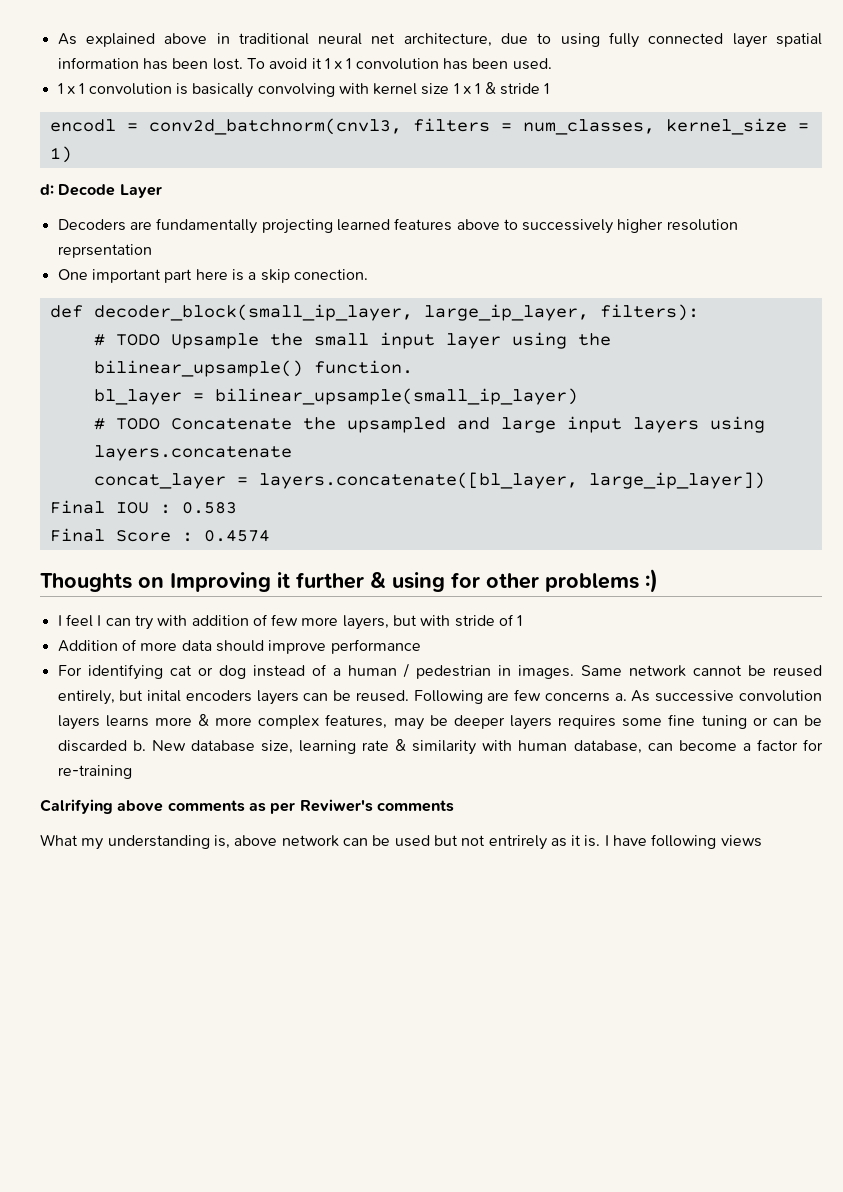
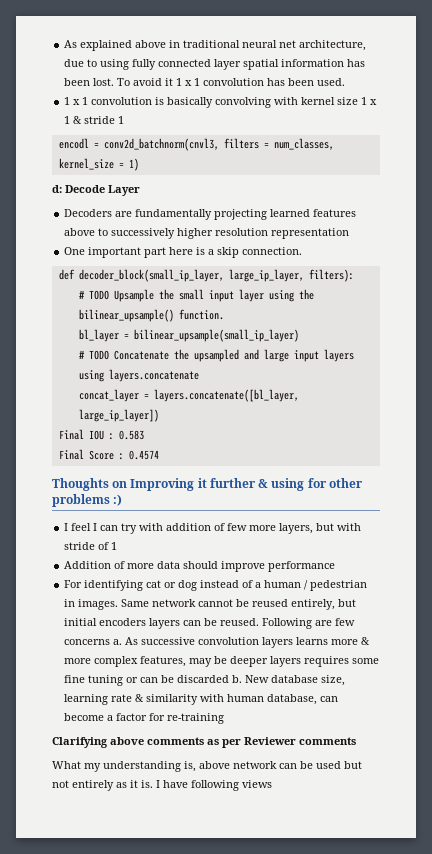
[57,244,152,258] reprsentation -> [271,228,350,239] representation
[293,269,368,280] conection. -> [242,247,303,255] connection.
[147,690,182,702] inital -> [64,618,98,626] initial
[40,799,113,814] Calrifying -> [52,737,108,748] Clarifying
[299,799,373,812] Reviwer's -> [244,737,296,745] Reviewer
[488,835,547,850] entrirely -> [72,780,114,791] entirely

